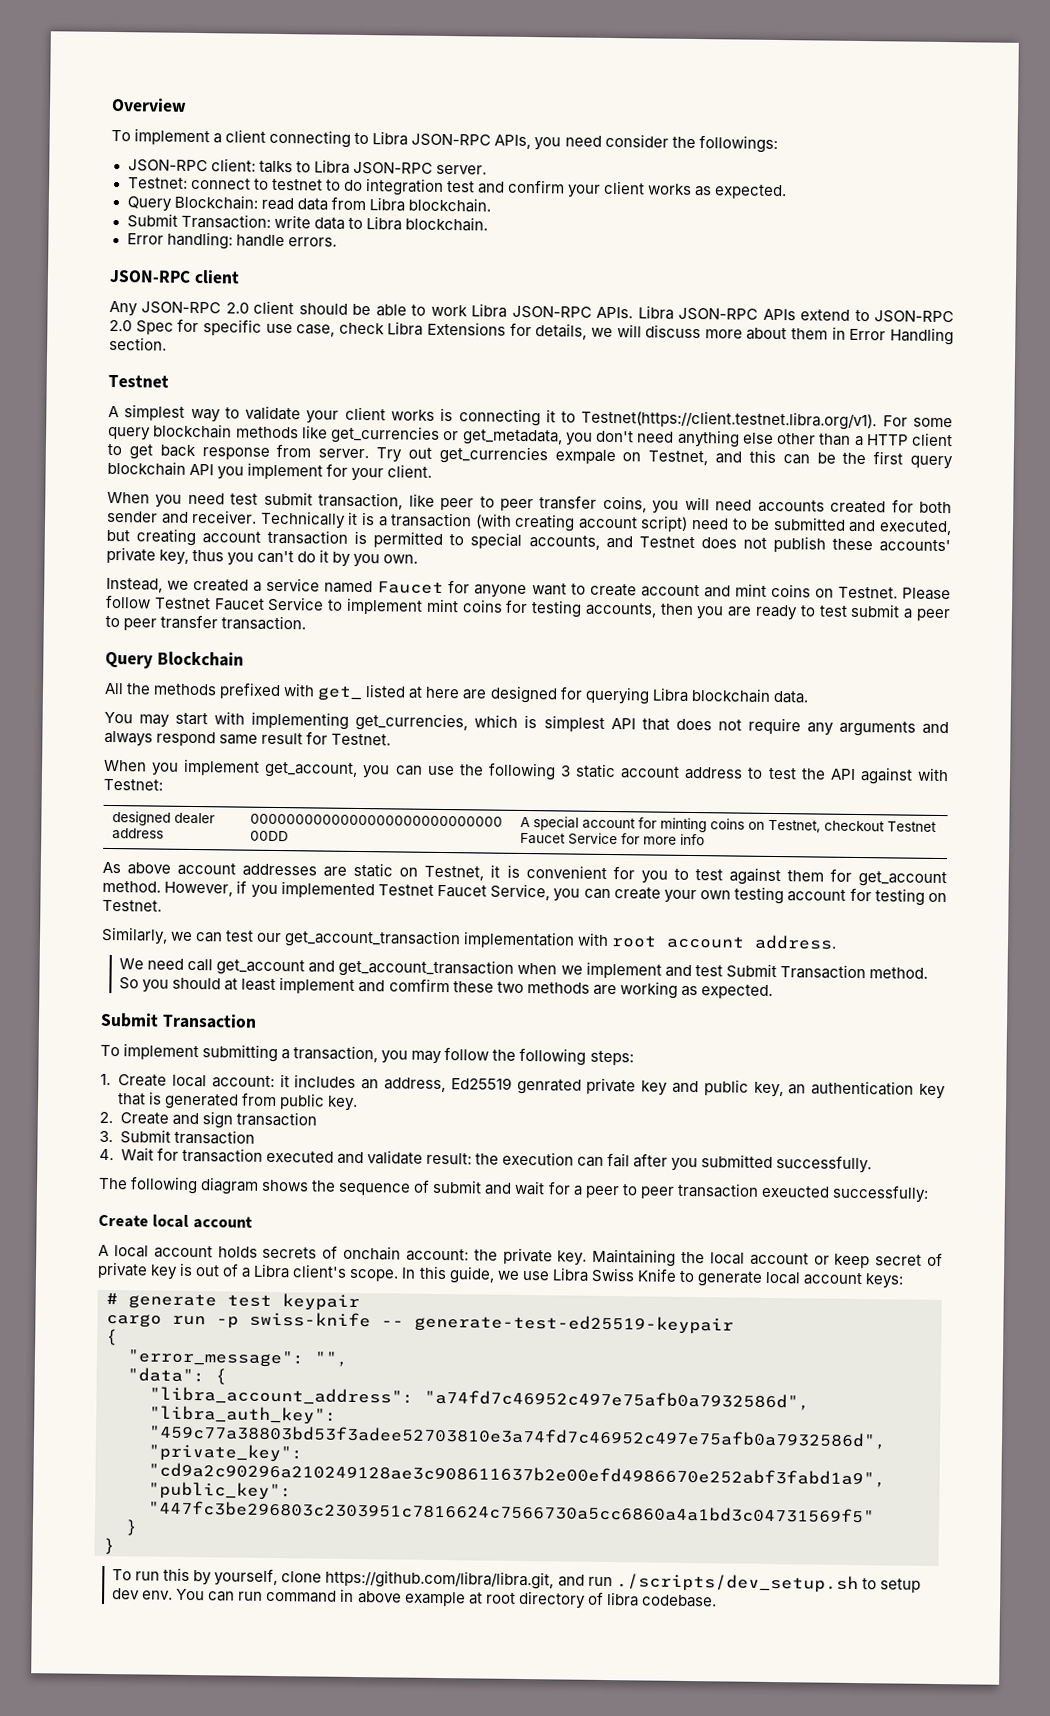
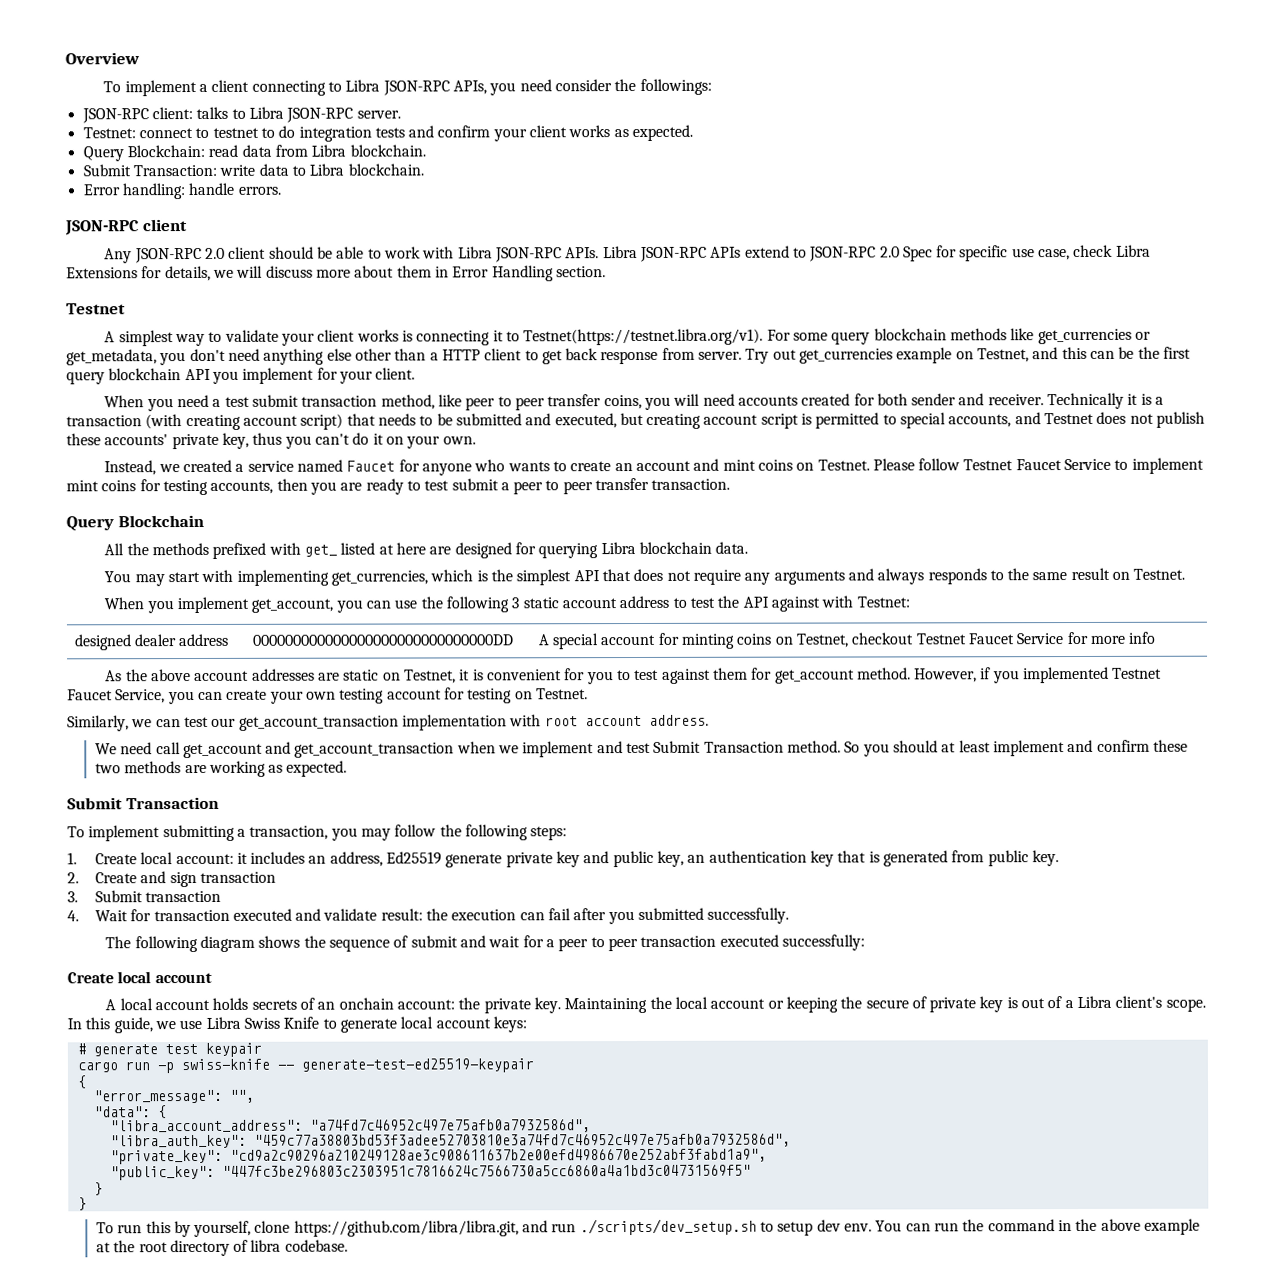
[446,181,475,193] test -> [374,127,405,138] tests
(468, 310) none -> [422,246,455,259] with
[581,409,878,431] Testnet(https://client.testnet.libra.org/v1). -> [523,328,764,346] Testnet(https://testnet.libra.org/v1).
[554,449,616,465] exmpale -> [896,347,953,364] example
[230,491,404,510] test submit transaction, -> [212,394,435,410] a test submit transaction method,
[691,517,730,530] need -> [346,413,416,426] that needs
[267,529,349,545] transaction -> [760,413,799,429] script
[332,551,381,568] by you -> [385,435,441,449] on your
[531,583,567,596] want -> [474,459,550,472] who wants
(637, 590) none -> [614,463,633,472] an
(538, 721) none -> [491,569,514,582] the
[156,731,217,747] respond -> [927,568,1030,585] responds to the
[306,731,329,745] for -> [1112,571,1131,580] on
(121, 867) none -> [125,669,148,682] the
[388,978,450,993] comfirm -> [1096,739,1150,752] confirm
[516,1078,582,1095] genrated -> [445,853,503,868] generate
[760,1185,830,1198] exeucted -> [719,934,779,947] executed
(339, 1252) none -> [317,1001,336,1010] an
[834,1253,923,1269] keep secret -> [785,996,909,1013] keeping the secure
(264, 1596) none -> [962,1219,985,1232] the
(355, 1595) none -> [1075,1218,1098,1232] the
(483, 1598) none -> [113,1240,136,1253] the

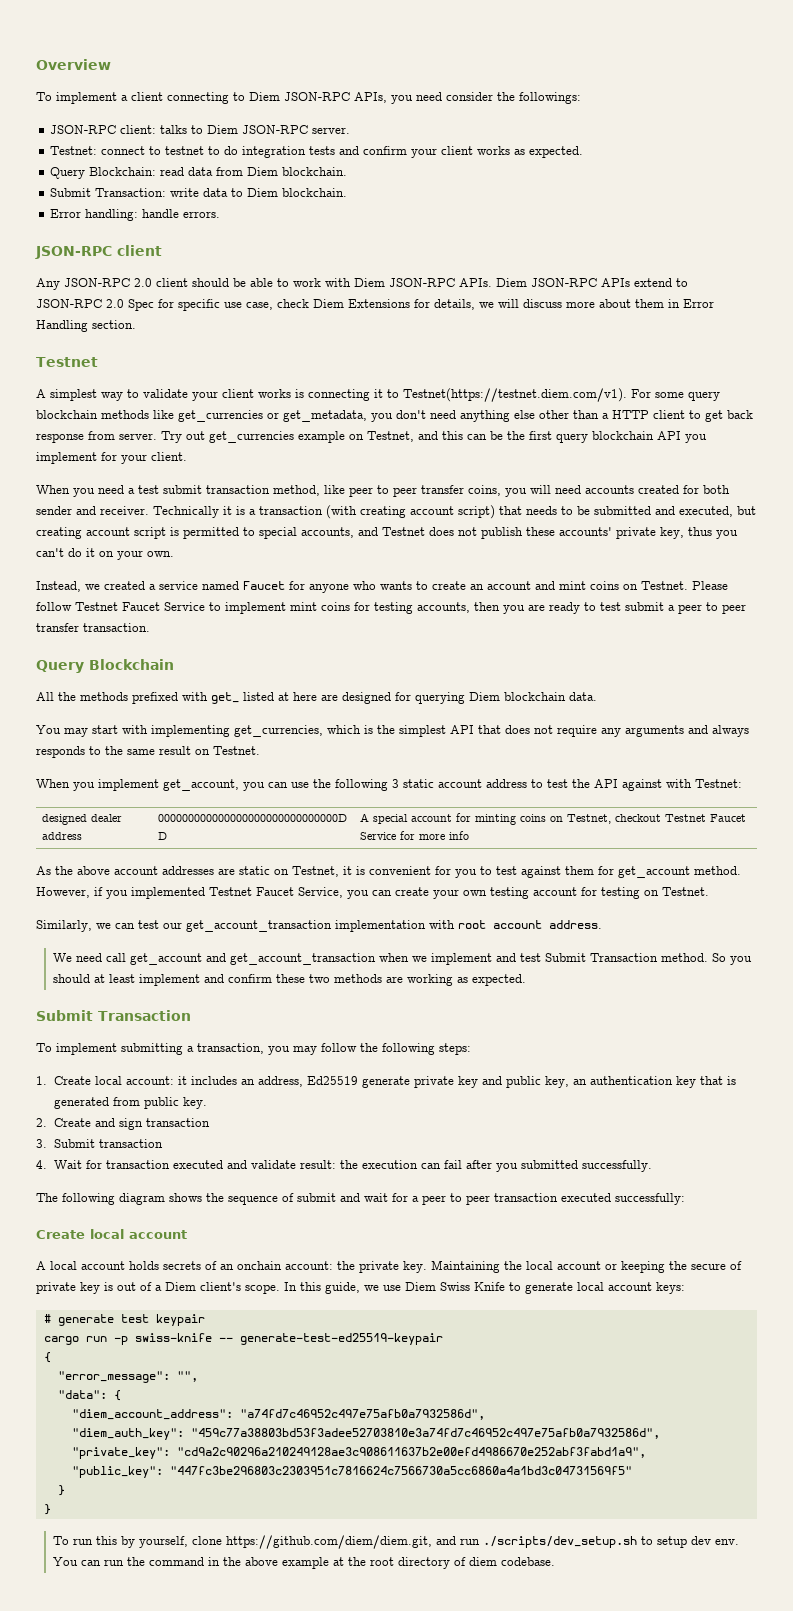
[345,79,381,92] Libra -> [249,92,280,101] Diem
[248,106,284,119] Libra -> [207,125,239,134] Diem
[311,144,347,157] Libra -> [247,167,279,176] Diem
[309,163,345,176] Libra -> [247,188,279,197] Diem
[457,246,493,259] Libra -> [354,278,385,287] Diem
[602,245,638,259] Libra -> [496,278,527,287] Diem
[1115,244,1151,257] Libra -> [313,299,344,308] Diem
[523,328,764,346] Testnet(https://testnet.libra.org/v1). -> [403,388,627,402] Testnet(https://testnet.diem.com/v1).
[600,542,636,555] Libra -> [469,692,500,701] Diem
[1077,995,1113,1009] Libra -> [165,1282,196,1291] Diem
[205,1016,241,1029] Libra -> [405,1282,436,1291] Diem
[109,1119,303,1133] "libra_account_address": -> [71,1409,233,1420] "diem_account_address":
[109,1134,247,1149] "libra_auth_key": -> [71,1428,184,1440] "diem_auth_key":
[293,1220,519,1237] https://github.com/libra/libra.git, -> [225,1535,432,1549] https://github.com/diem/diem.git,
[250,1239,282,1252] libra -> [468,1557,497,1566] diem

